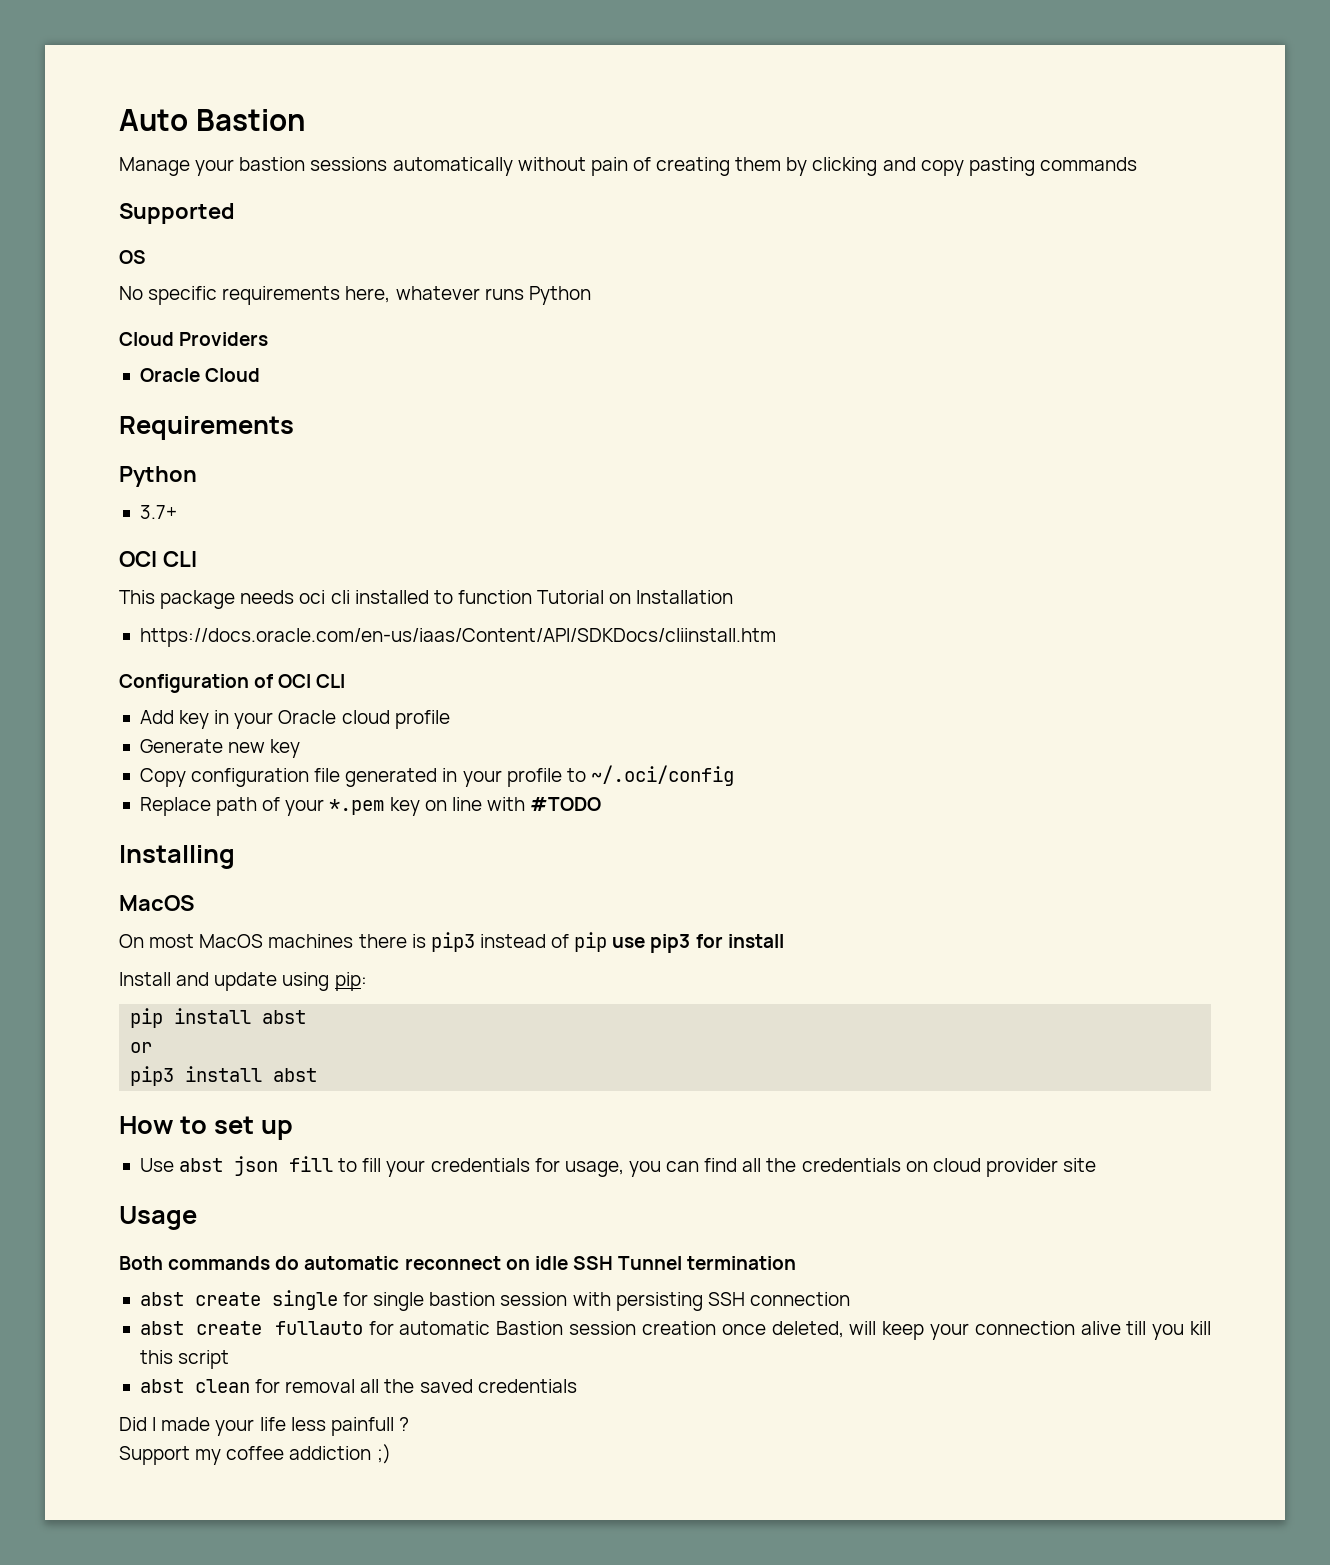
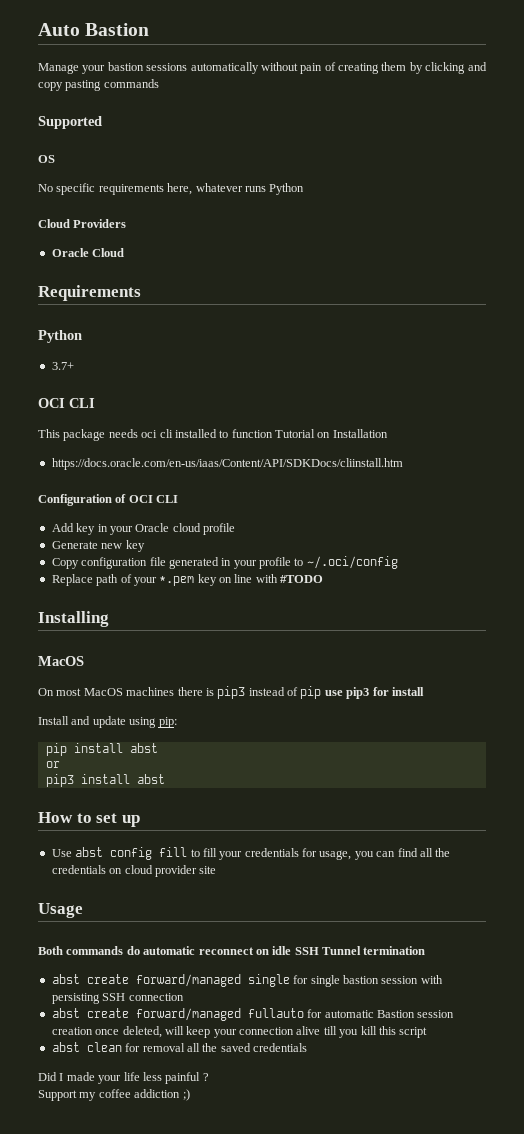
[234,1156,279,1176] json -> [110,847,153,860] config
(261, 1299) none -> [135,974,241,987] forward/managed
(263, 1328) none -> [135,1008,241,1021] forward/managed
[330,1417,394,1436] painfull -> [165,1072,201,1084] painful

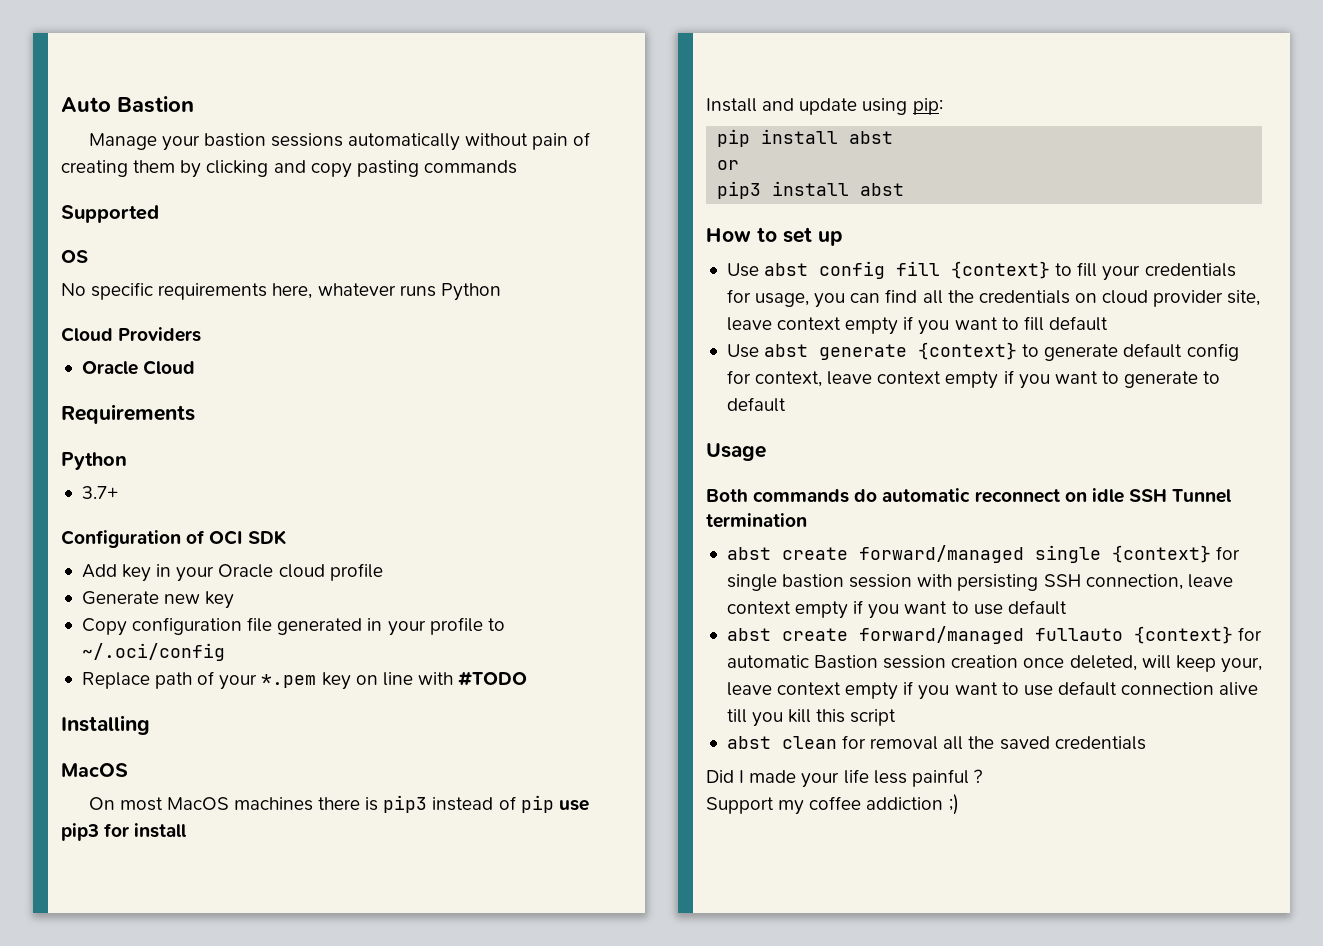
[38,398,95,408] [38,429,388,441] [51,458,403,470] // OCI CLI // This package needs oci cli installed to function Tutorial on Installation // https://docs.oracle.com/en-us/iaas/Content/API/SDKDocs/cliinstall.htm -> (118, 492) none
[156,495,179,503] CLI -> [248,530,287,545] SDK
(188, 852) none -> [951,261,1051,279] {context}
[199,866,217,874] site -> [1227,290,1261,306] [726,316,1108,335] [726,342,1239,361] [726,370,1221,389] [726,397,786,412] site, leave context empty if you want to fill default // Use abst generate {context} to generate default config for context, leave context empty if you want to generate to default
(290, 980) none -> [1111,545,1211,563] {context}
[128,993,184,1001] connection -> [1085,574,1233,590] [726,600,1067,619] connection, leave context empty if you want to use default
(304, 1013) none -> [1133,626,1233,644] {context}
[213,1029,237,1038] your -> [1220,657,1262,673] [726,681,1117,700] your, leave context empty if you want to use default

